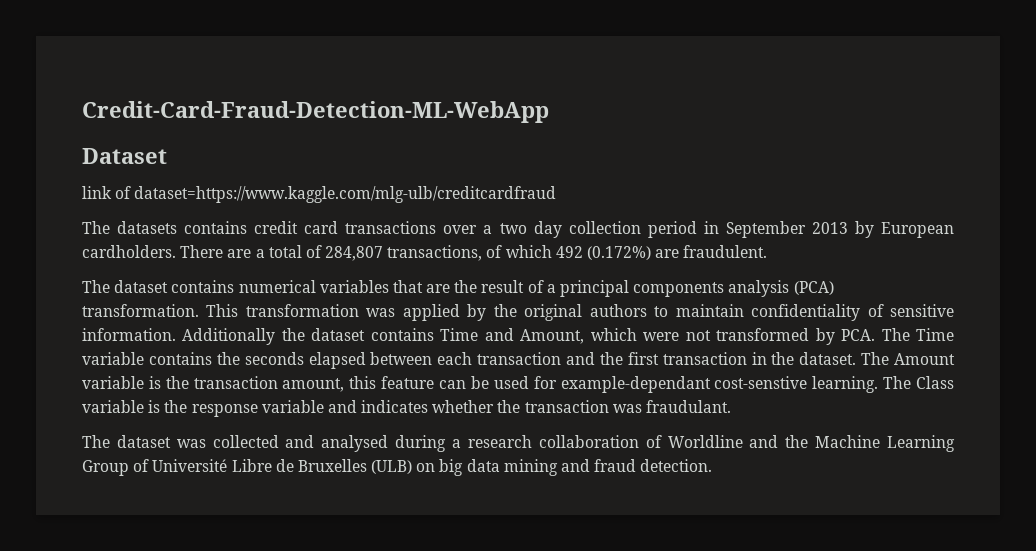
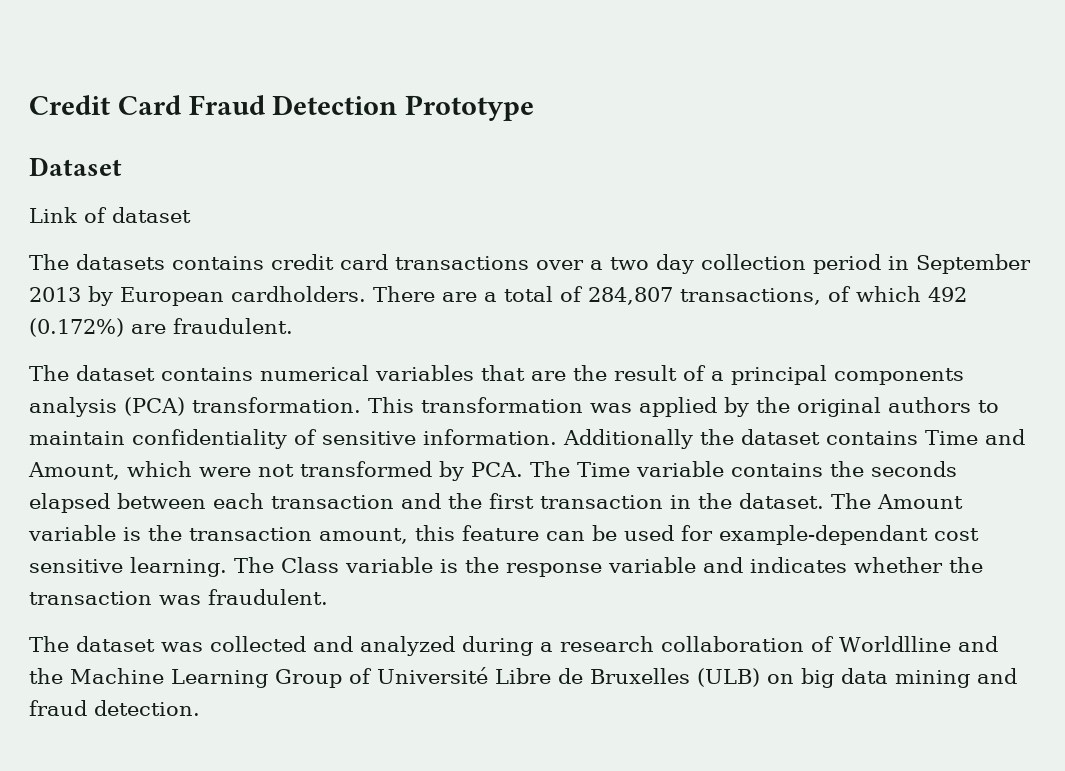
[82,101,549,123] [82,148,167,164] [82,186,557,203] Credit-Card-Fraud-Detection-ML-WebApp // Dataset // link of dataset=https://www.kaggle.com/mlg-ulb/creditcardfraud -> [29,95,535,121] [29,157,122,176] [29,207,191,223] Credit Card Fraud Detection Prototype // Dataset // Link of dataset
[714,376,808,389] cost-senstive -> [934,528,979,541] [29,559,123,573] cost sensitive
[646,400,732,413] fraudulant. -> [208,589,328,605] fraudulent.
[321,435,389,452] analysed -> [360,636,455,656] analyzed
[667,435,743,448] Worldline -> [839,636,951,652] Worldlline

